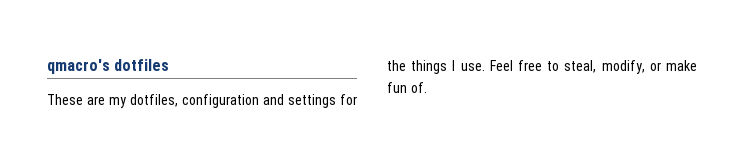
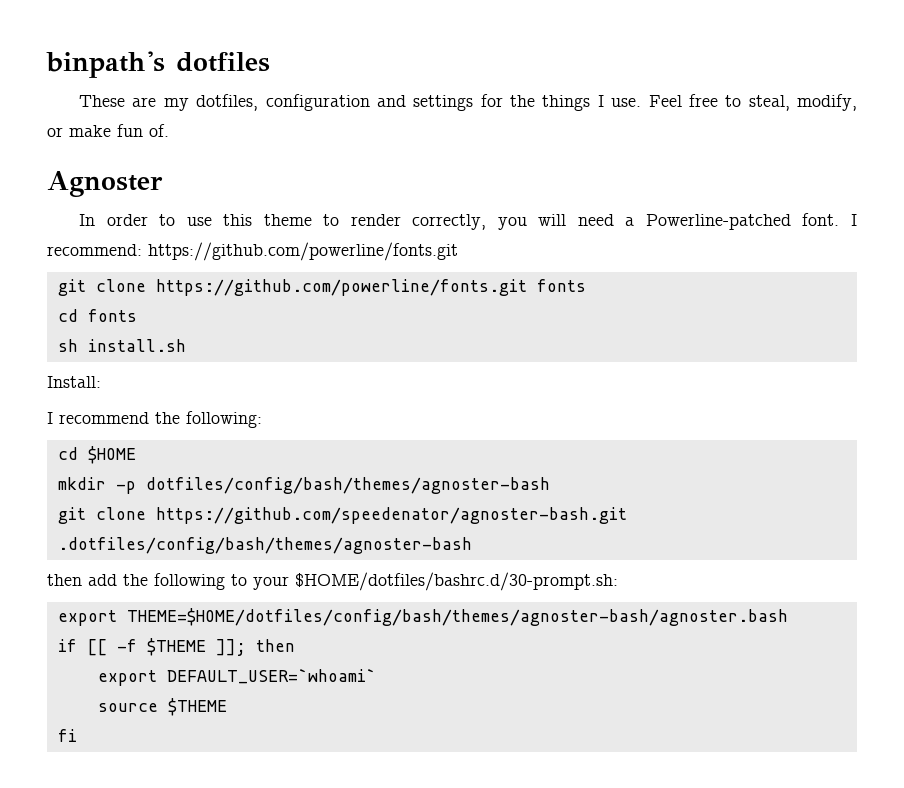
[47,59,110,74] qmacro's -> [46,51,165,78] binpath's
(427, 87) none -> [47,171,163,197] [79,213,857,230] [47,242,458,261] [57,279,586,296] [57,309,137,322] [57,339,186,352] [47,376,101,388] [47,411,262,428] [57,446,136,464] [57,477,550,494] [57,507,627,524] [57,537,472,554] [47,572,618,591] [57,608,788,626] [57,638,295,656] [97,669,376,686] [97,698,227,716] [57,729,77,742] // Agnoster // In order to use this theme to render correctly, you will need a Powerline-patched font. I recommend: https://github.com/powerline/fonts.git // git clone https://github.com/powerline/fonts.git fonts // cd fonts // sh install.sh // Install: // I recommend the following: // cd $HOME // mkdir -p dotfiles/config/bash/themes/agnoster-bash // git clone https://github.com/speedenator/agnoster-bash.git .dotfiles/config/bash/themes/agnoster-bash // then add the following to your $HOME/dotfiles/bashrc.d/30-prompt.sh: // export THEME=$HOME/dotfiles/config/bash/themes/agnoster-bash/agnoster.bash // if [[ -f $THEME ]]; then // export DEFAULT_USER=`whoami` // source $THEME // fi

